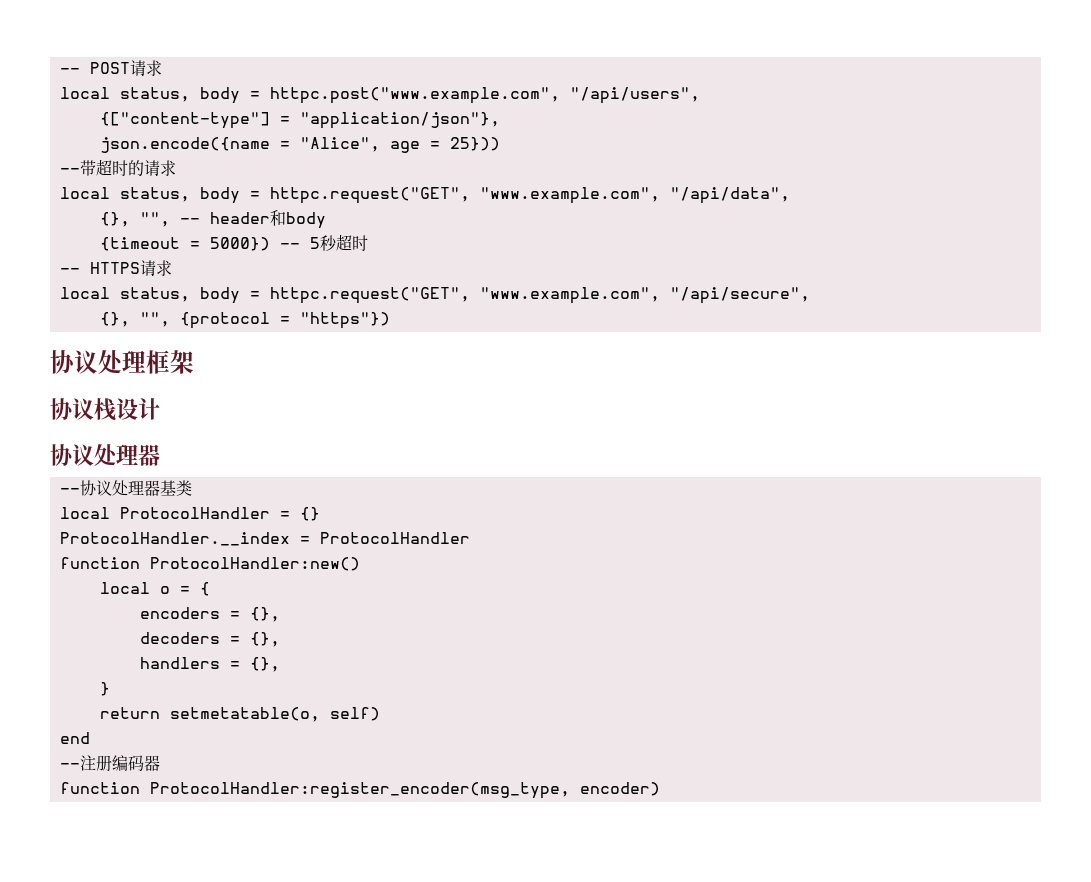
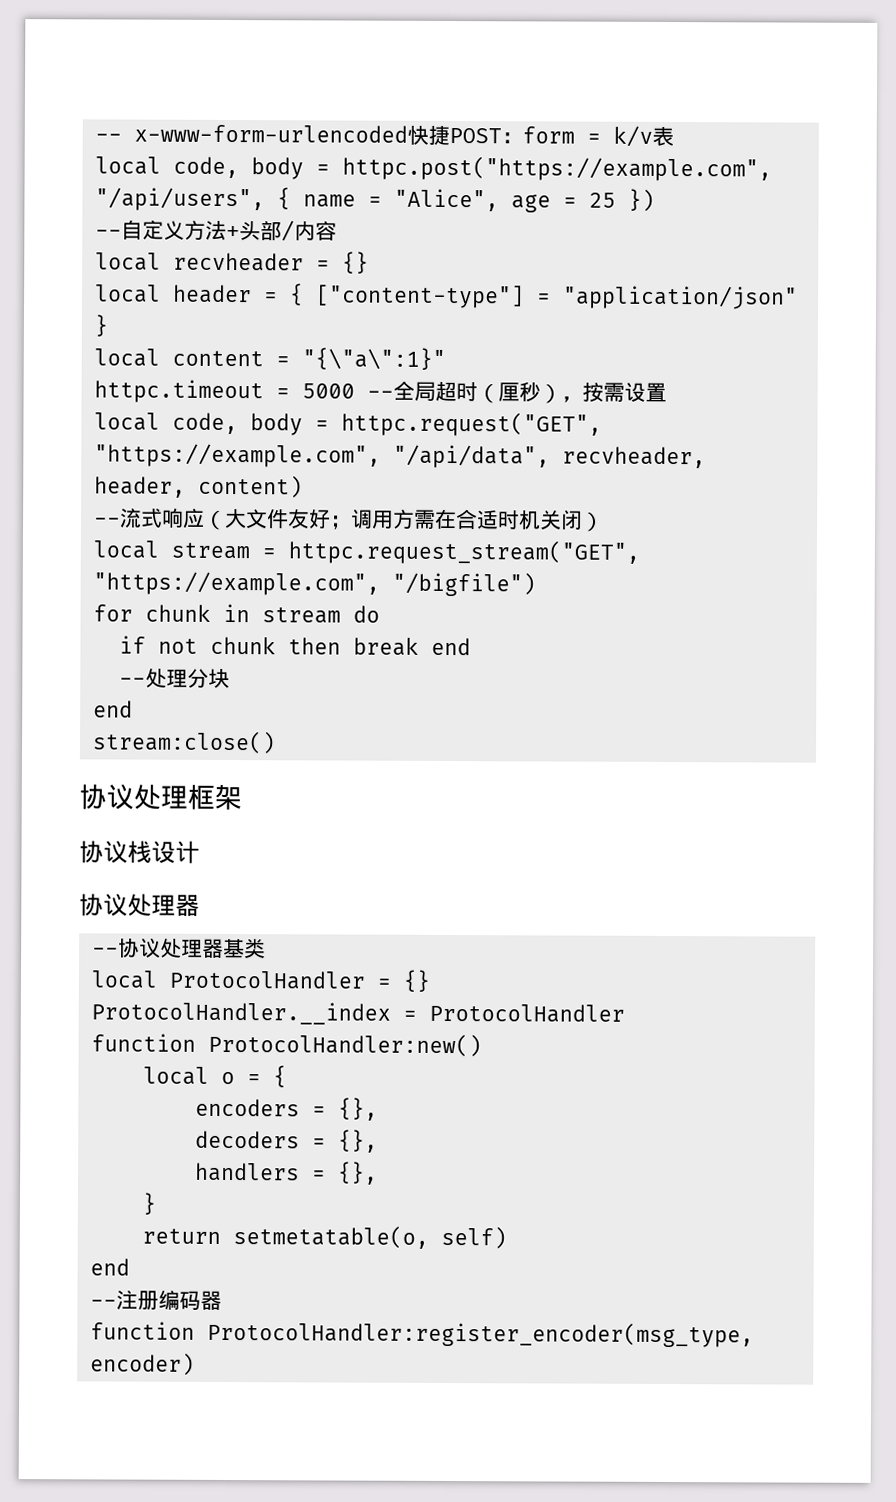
[60,60,163,76] [60,87,561,104] -- POST请求 // local status, body = httpc.post("www.example.com", -> [94,124,674,147] [94,155,772,182] -- x-www-form-urlencoded快捷POST：form = k/v表 // local code, body = httpc.post("https://example.com",
[100,112,501,129] [100,137,271,153] // {["content-type"] = "application/json"}, // json.encode({name -> [276,187,356,210] { name
[450,137,501,151] [60,159,177,176] [60,187,661,204] 25})) // --带超时的请求 // local status, body = httpc.request("GET", "www.example.com", -> [588,188,655,212] [94,219,337,242] [94,251,369,274] [94,283,798,310] [93,314,108,337] [93,347,446,370] [93,379,667,404] [93,411,602,437] [93,443,381,468] 25 }) // --自定义方法+头部/内容 // local recvheader = {} // local header = { ["content-type"] = "application/json" } // local content = "{\"a\":1}" // httpc.timeout = 5000 --全局超时（厘秒），按需设置 // local code, body = httpc.request("GET", "https://example.com",
[100,210,327,229] [100,234,369,251] [60,260,173,276] [60,287,811,304] [100,312,391,329] // {}, "", -- header和body // {timeout = 5000}) -- 5秒超时 // -- HTTPS请求 // local status, body = httpc.request("GET", "www.example.com", "/api/secure", // {}, "", {protocol = "https"}) -> [561,446,706,469] [93,474,303,499] [93,507,604,532] [92,539,640,565] [92,571,536,597] [92,603,380,624] [118,635,471,656] [118,667,230,689] [92,700,133,718] [91,730,276,755] recvheader, header, content) // --流式响应（大文件友好；调用方需在合适时机关闭） // local stream = httpc.request_stream("GET", "https://example.com", "/bigfile") // for chunk in stream do // if not chunk then break end // --处理分块 // end // stream:close()

